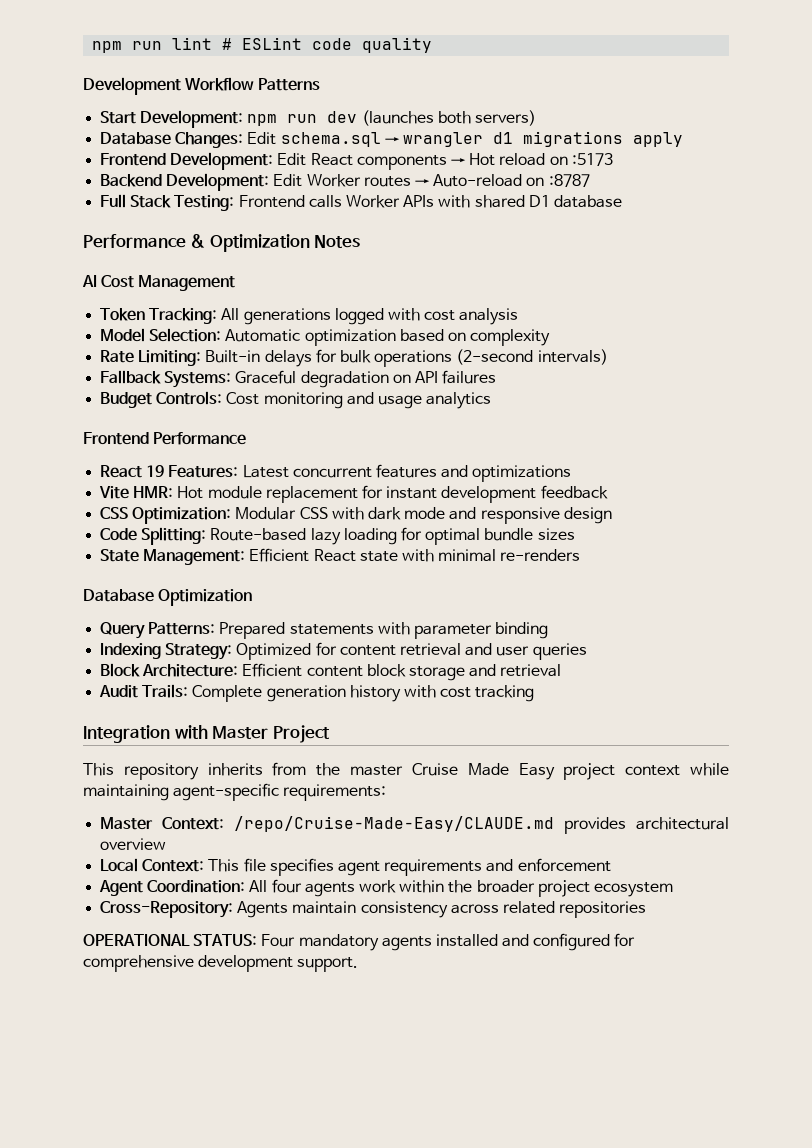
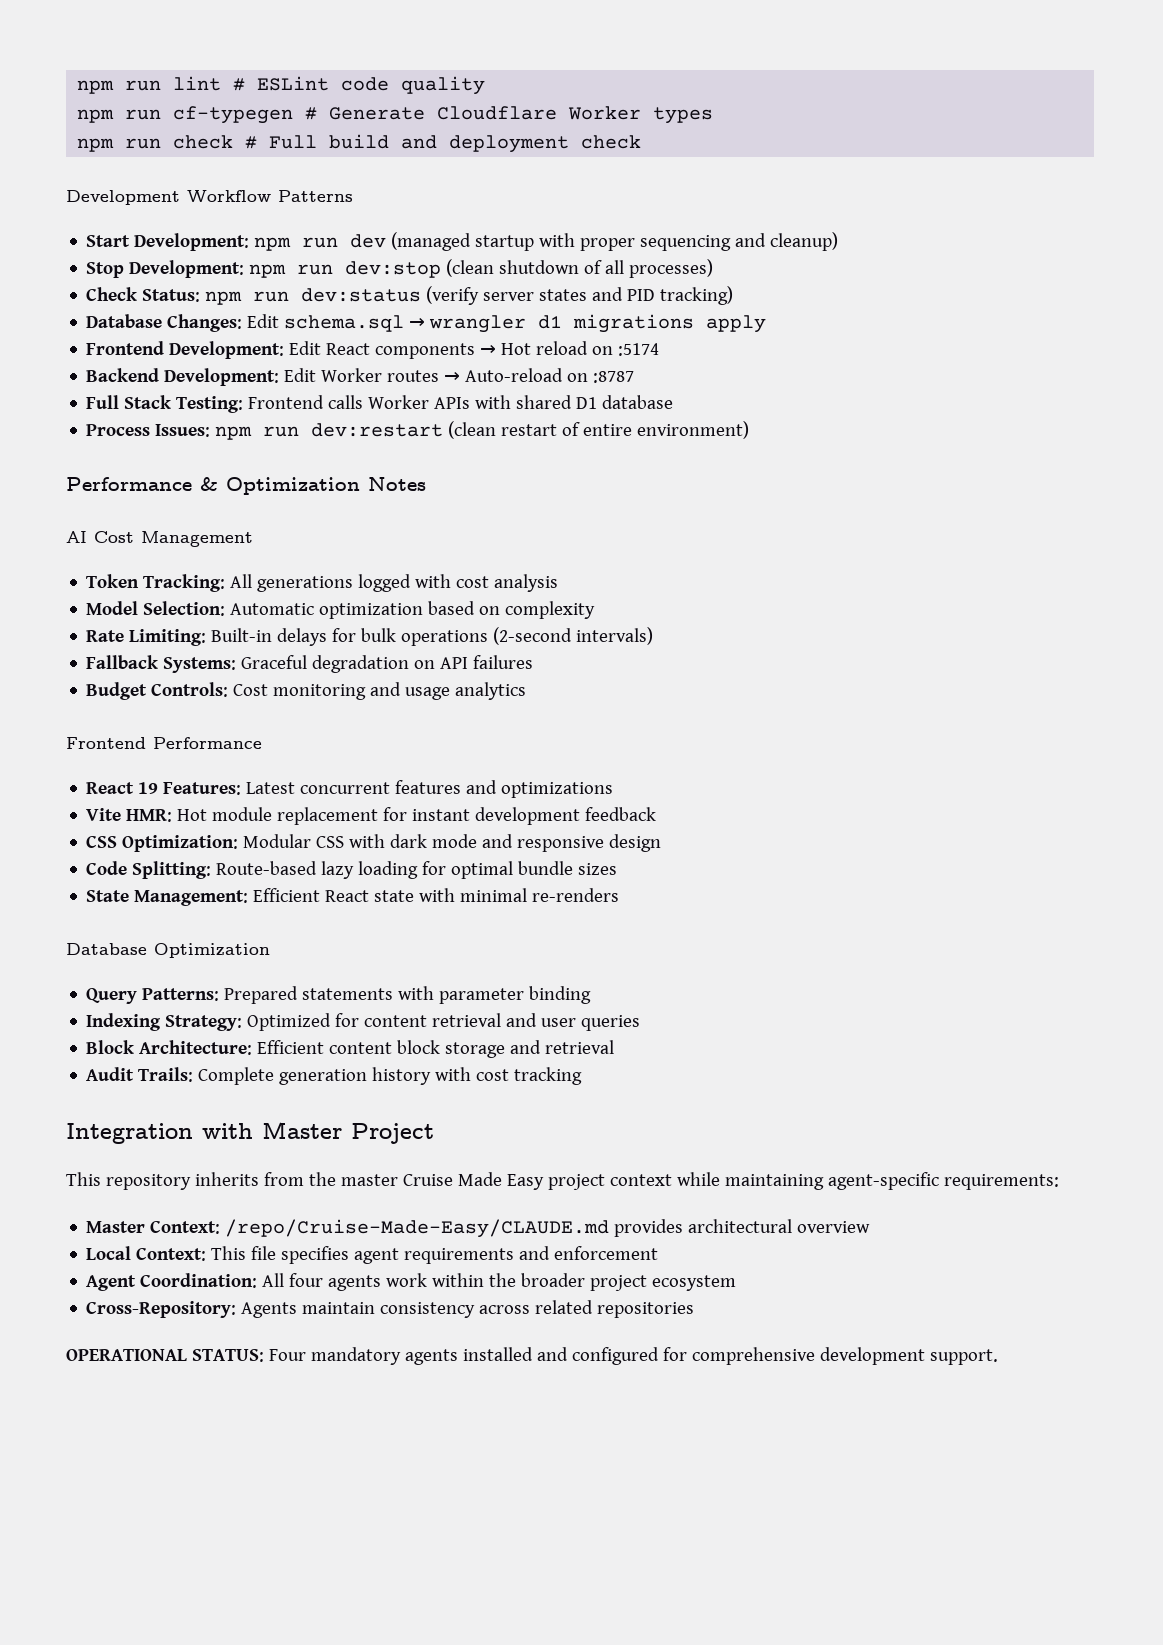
(433, 45) none -> [77,106,714,124] [77,134,642,153] // npm run cf-typegen # Generate Cloudflare Worker types // npm run check # Full build and deployment check
[361,110,536,126] (launches both servers) -> [391,232,839,251] [86,259,714,278] [86,286,734,305] (managed startup with proper sequencing and cleanup) // Stop Development: npm run dev:stop (clean shutdown of all processes) // Check Status: npm run dev:status (verify server states and PID tracking)
[571,153,613,166] :5173 -> [618,343,660,356] :5174
(622, 201) none -> [86,421,750,440] // Process Issues: npm run dev:restart (clean restart of entire environment)

